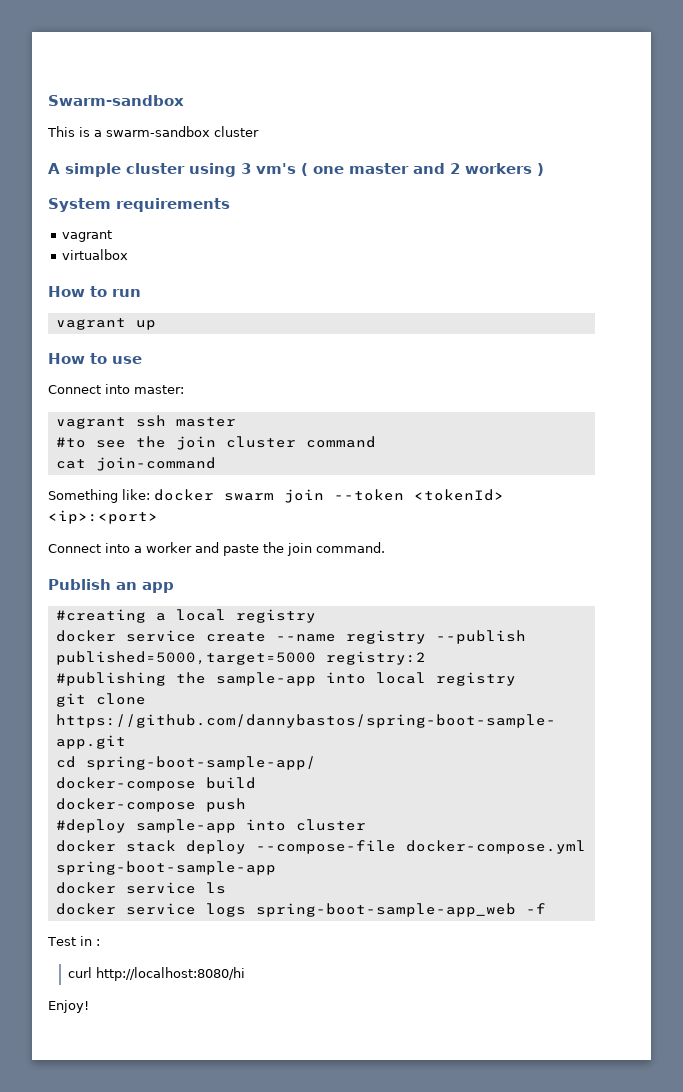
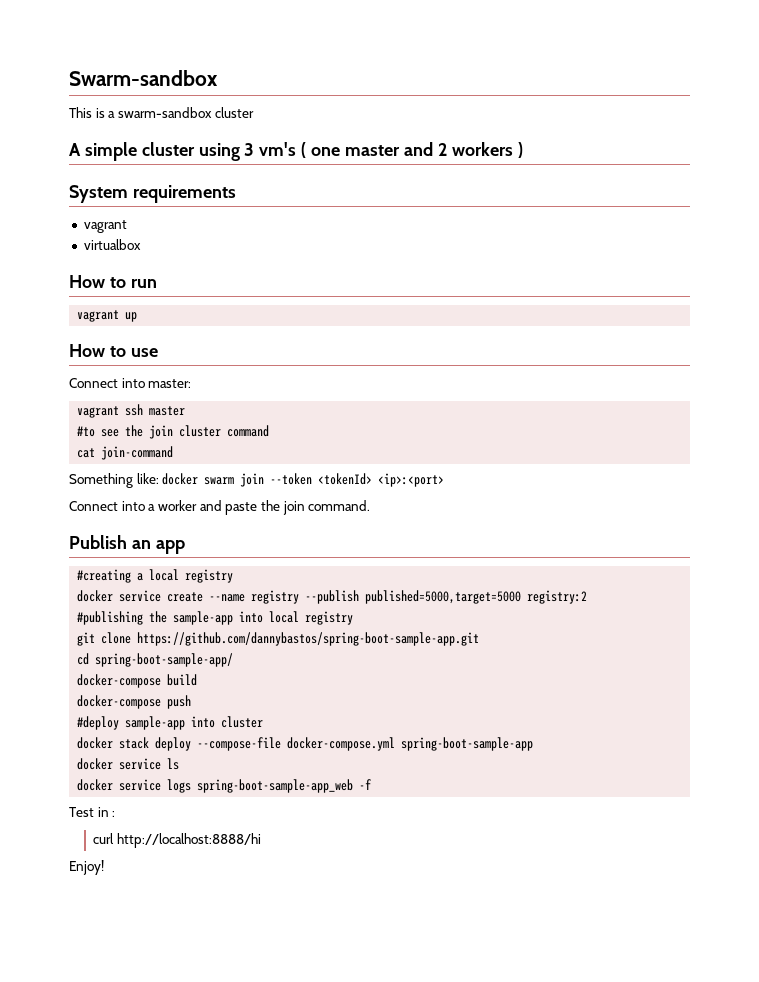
[96,967,246,981] http://localhost:8080/hi -> [116,833,261,848] http://localhost:8888/hi

